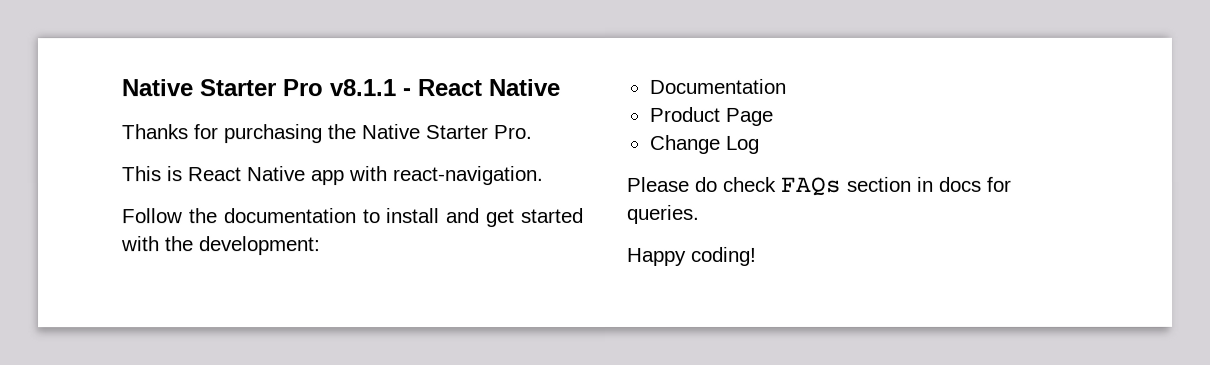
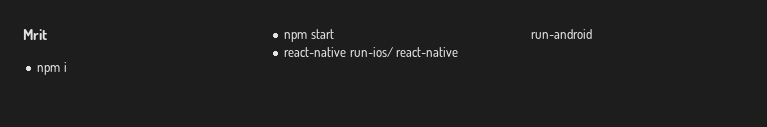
[121,79,560,97] [121,124,532,144] [121,166,544,186] [122,208,584,228] [121,236,321,256] [648,78,786,94] [648,106,773,126] [648,134,759,154] [626,176,1012,196] [627,204,700,224] [627,246,757,266] Native Starter Pro v8.1.1 - React Native // Thanks for purchasing the Native Starter Pro. // This is React Native app with react-navigation. // Follow the documentation to install and get started with the development: // Documentation // Product Page // Change Log // Please do check FAQs section in docs for queries. // Happy coding! -> [23,29,47,40] [37,62,67,75] [284,29,334,42] [284,47,459,57] [531,29,593,39] Mrit // npm i // npm start // react-native run-ios/ react-native run-android

